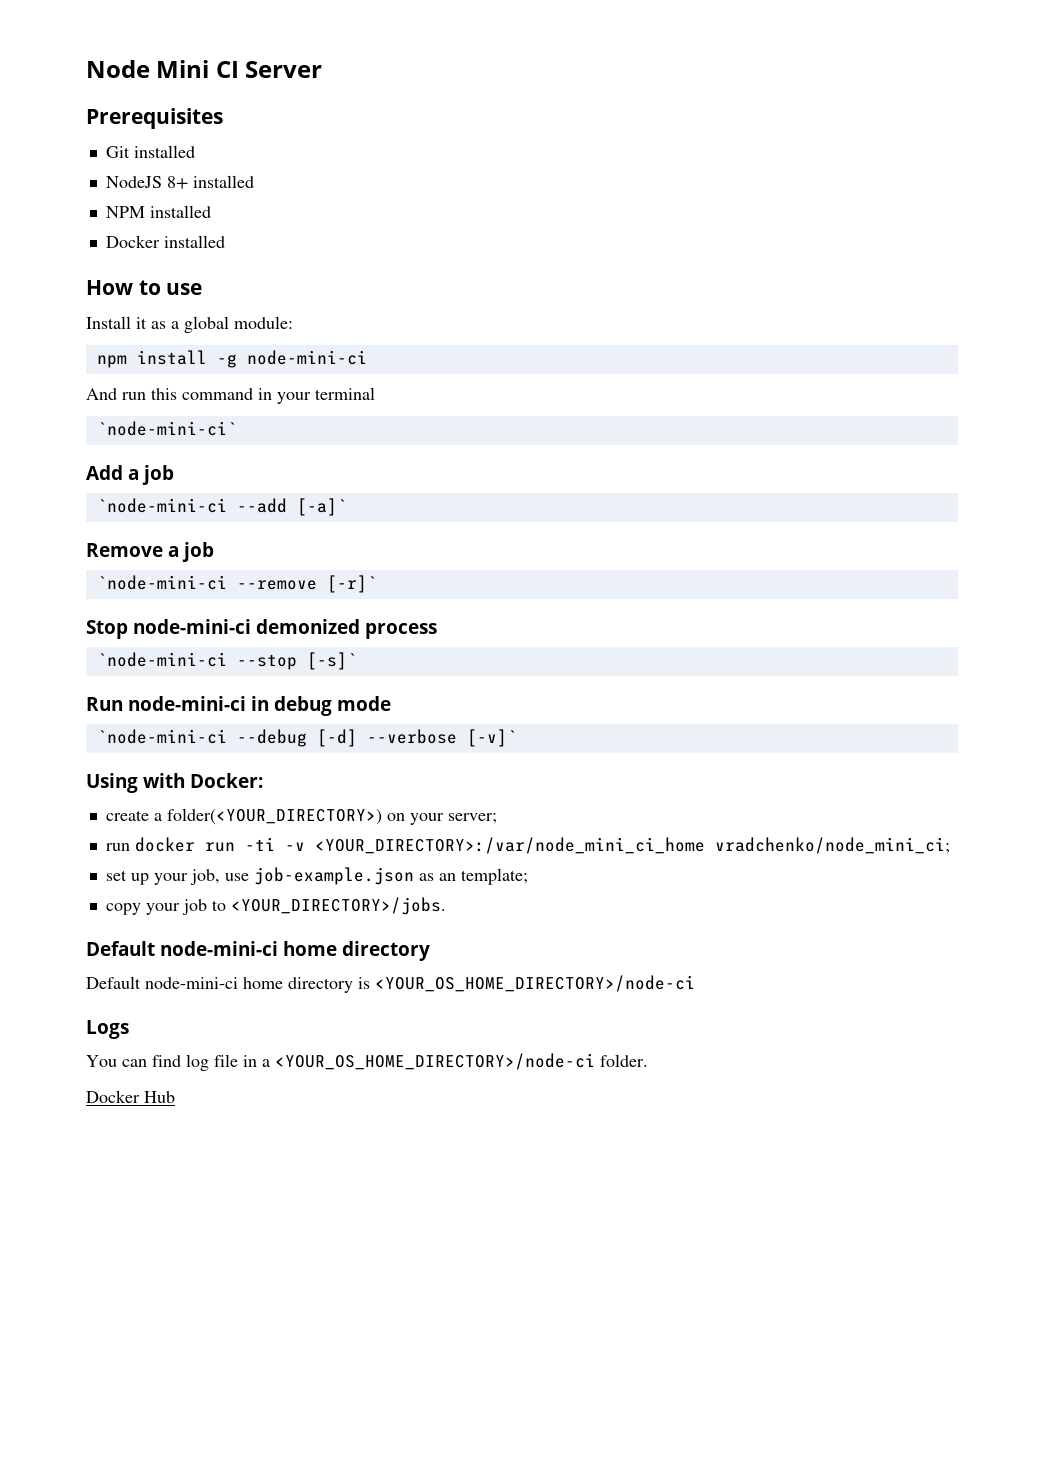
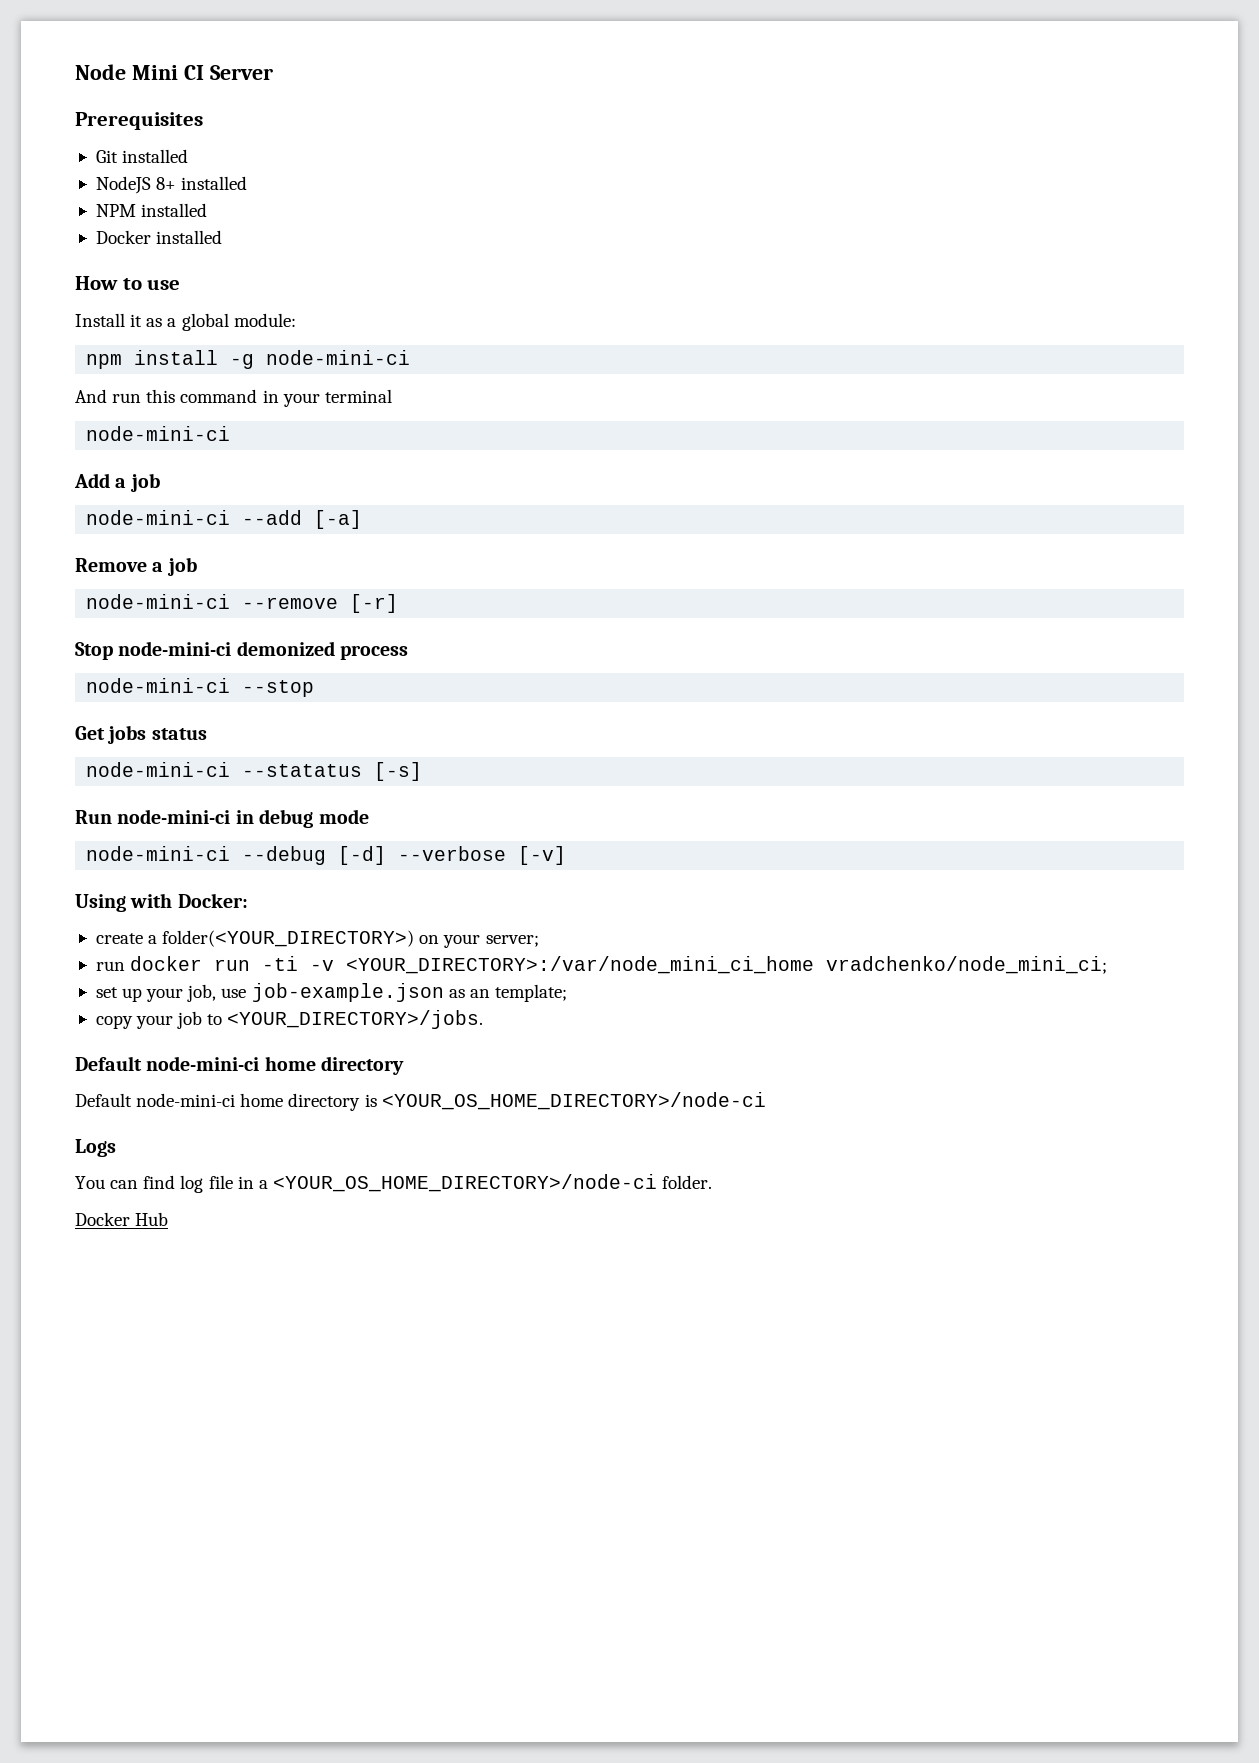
[96,421,237,436] `node-mini-ci` -> [86,426,231,441] node-mini-ci
[96,498,347,516] `node-mini-ci --add [-a]` -> [86,510,363,529] node-mini-ci --add [-a]
[96,575,377,593] `node-mini-ci --remove [-r]` -> [86,594,399,613] node-mini-ci --remove [-r]
[96,652,227,667] `node-mini-ci -> [86,678,231,693] node-mini-ci
[306,652,357,670] [-s]` -> [75,725,207,744] [86,762,423,781] // Get jobs status // node-mini-ci --statatus [-s]
[96,729,227,744] `node-mini-ci -> [86,846,231,861] node-mini-ci
[466,729,517,747] [-v]` -> [518,846,567,865] [-v]

